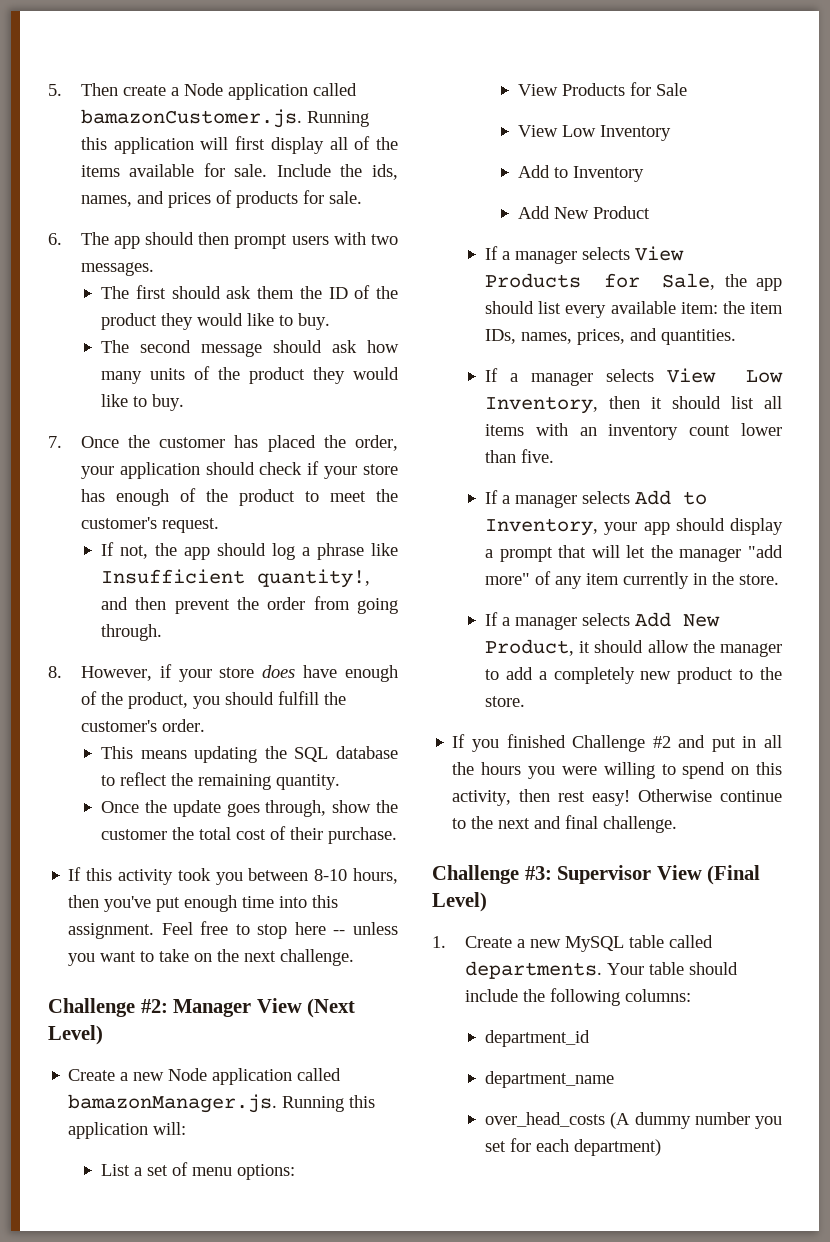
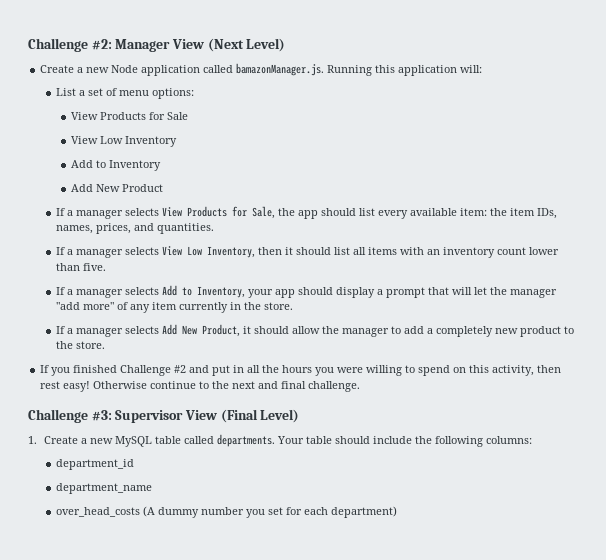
[48,83,357,100] [80,109,369,128] [80,136,399,154] [80,163,398,180] [80,190,362,208] [48,232,398,249] [80,262,154,276] [101,285,399,299] [101,313,331,330] [101,340,399,357] [101,366,399,384] [101,394,185,411] [48,435,399,452] [80,461,399,479] [80,488,398,506] [80,517,219,533] [101,542,399,560] [101,569,371,588] [101,596,398,614] [101,624,163,641] [48,664,398,682] [80,691,346,709] [80,719,205,732] [101,746,399,763] [101,772,341,790] [101,800,398,817] [101,826,398,844] [68,867,398,885] [68,895,339,912] [68,921,398,939] [68,949,355,966] 5. Then create a Node application called bamazonCustomer.js. Running this application will first display all of the items available for sale. Include the ids, names, and prices of products for sale. // 6. The app should then prompt users with two messages. // The first should ask them the ID of the product they would like to buy. // The second message should ask how many units of the product they would like to buy. // 7. Once the customer has placed the order, your application should check if your store has enough of the product to meet the customer's request. // If not, the app should log a phrase like Insufficient quantity!, and then prevent the order from going through. // 8. However, if your store does have enough of the product, you should fulfill the customer's order. // This means updating the SQL database to reflect the remaining quantity. // Once the update goes through, show the customer the total cost of their purchase. // If this activity took you between 8-10 hours, then you've put enough time into this assignment. Feel free to stop here -- unless you want to take on the next challenge. // -> (28, 45) none

